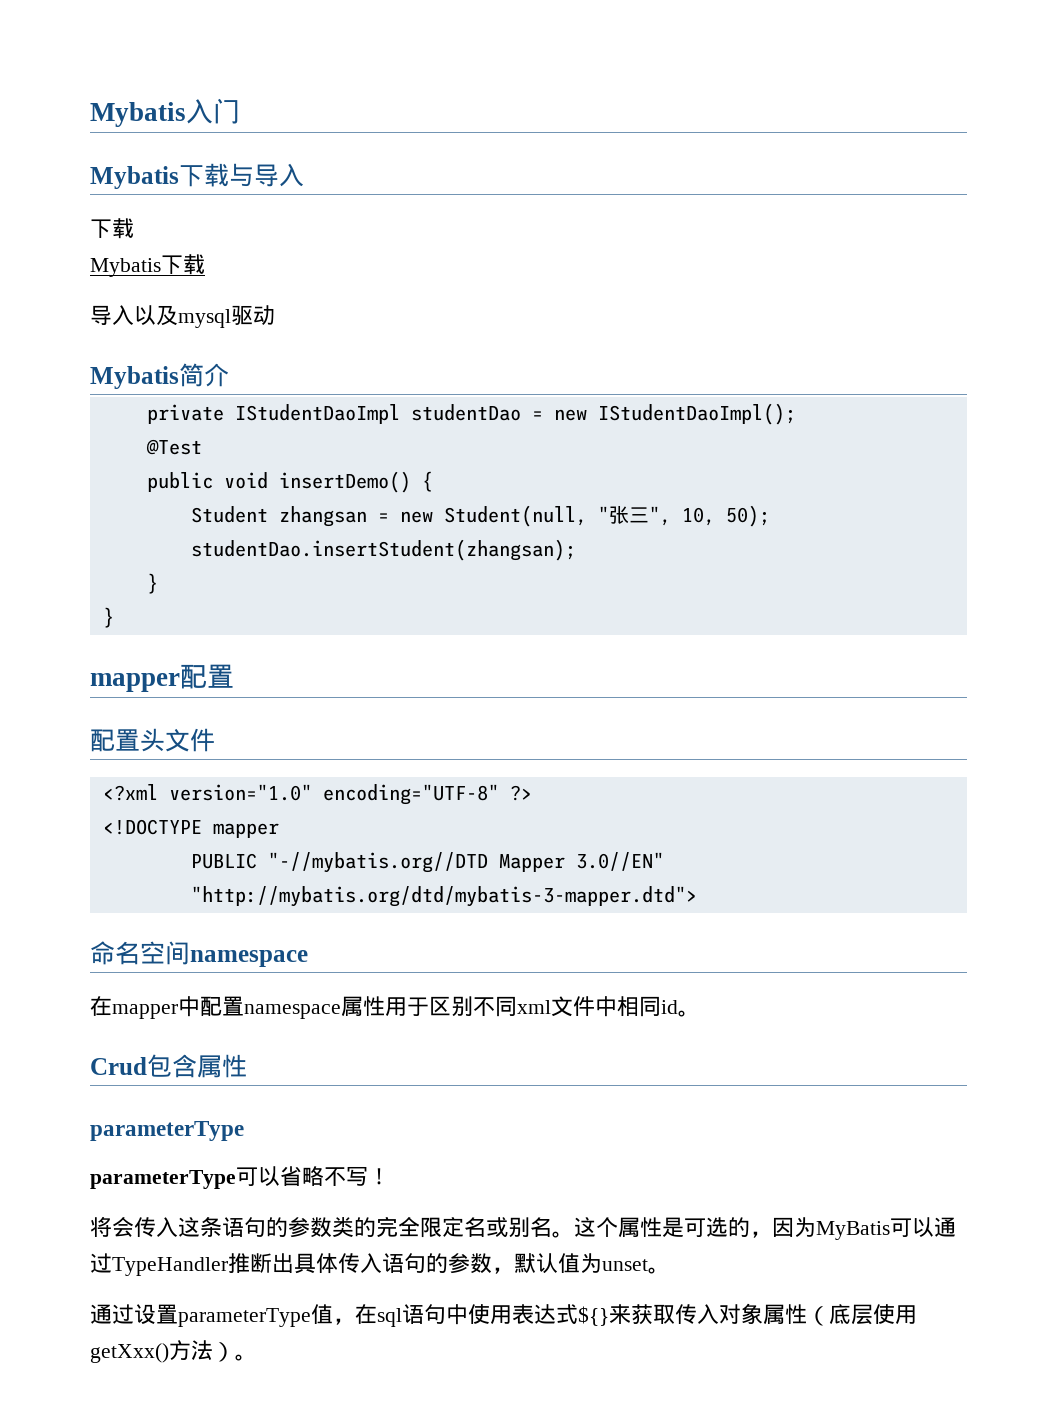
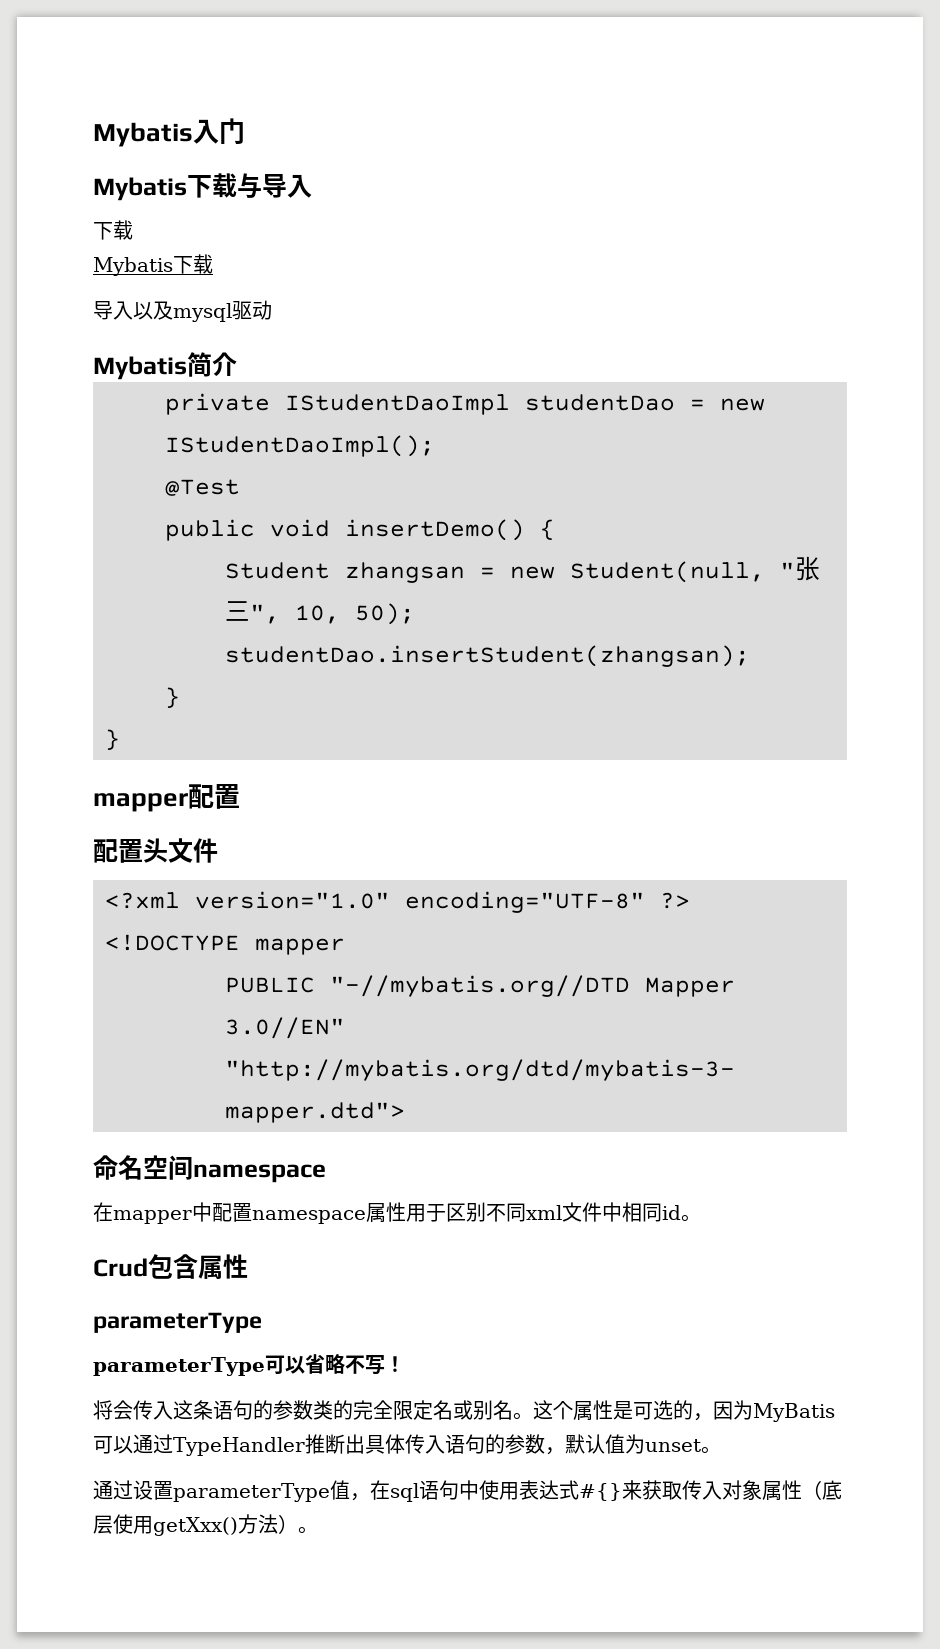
[578,1306,609,1326] ${} -> [579,1483,622,1501] #{}

